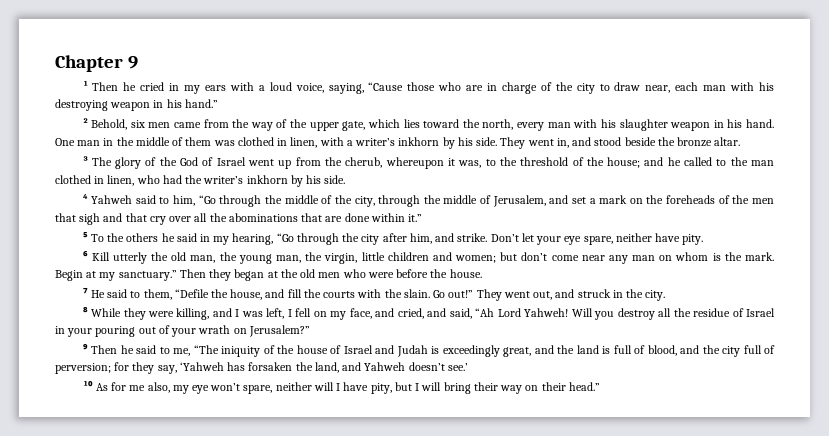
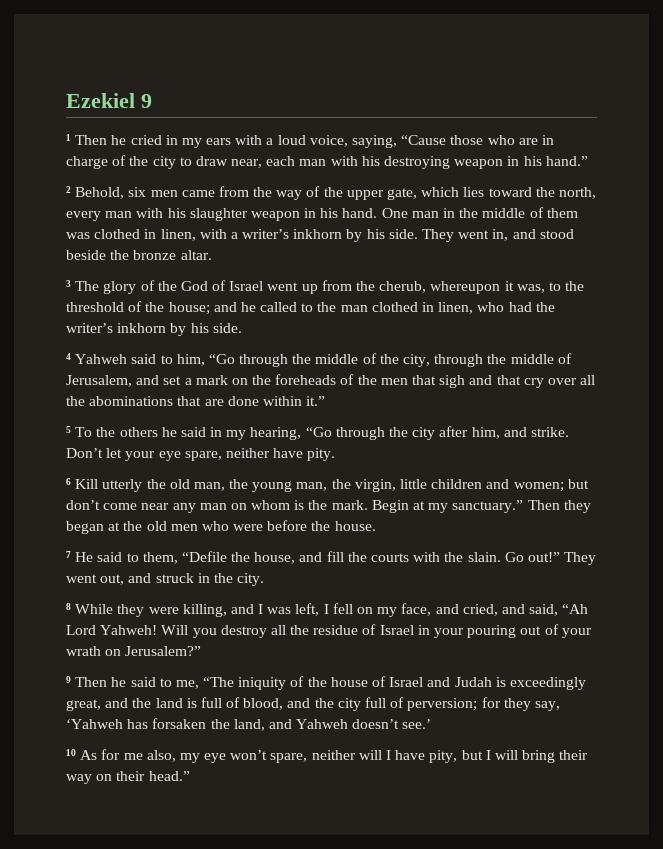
[55,55,123,72] Chapter -> [66,93,135,108] Ezekiel

